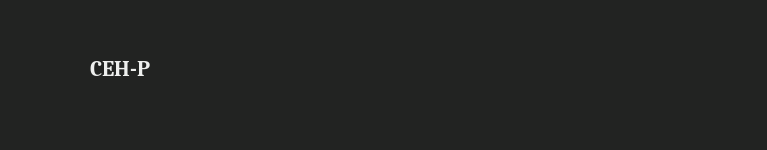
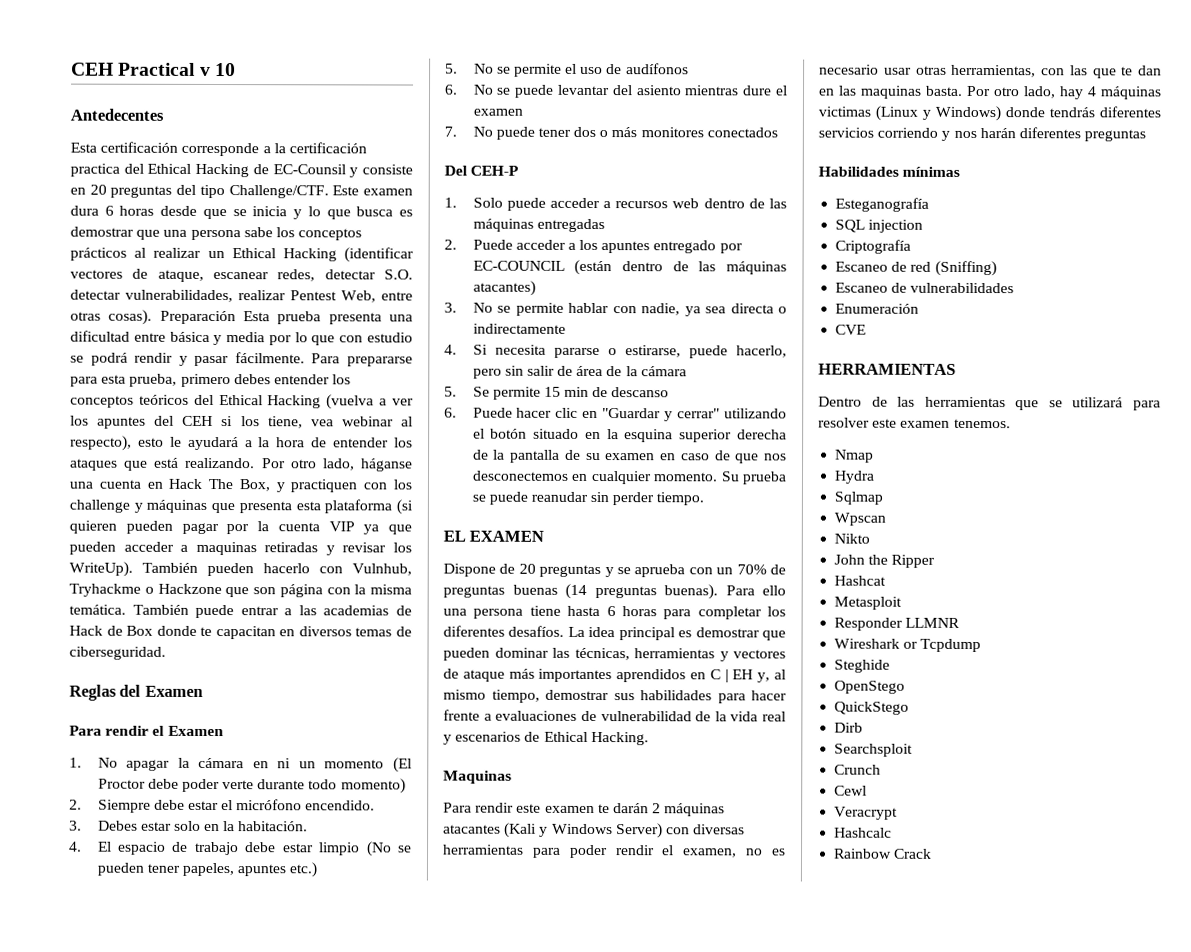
[90,61,150,76] CEH-P -> [71,62,236,77] [70,108,164,121] [70,141,367,157] [70,163,413,178] [70,184,413,199] [70,205,413,220] [70,226,363,241] [70,247,414,263] [70,268,413,282] [70,289,413,303] [70,309,413,325] [70,330,413,346] [70,352,413,367] [70,373,352,388] [70,394,414,410] [70,415,413,429] [70,435,413,451] [70,457,413,472] [69,478,412,493] [69,499,414,515] [69,520,412,535] [69,541,412,556] [69,561,412,577] [69,583,412,598] [69,604,412,619] [69,625,412,640] [69,646,166,660] [69,684,203,701] [69,725,224,737] [69,757,412,773] [97,778,406,794] [69,799,376,813] [69,820,309,832] [69,841,412,857] [96,862,318,878] [445,63,689,77] [444,84,788,98] [472,108,523,116] [444,126,778,140] [444,165,520,176] [444,197,787,211] [472,218,605,233] [444,239,743,254] [472,259,787,276] [472,280,536,296] [444,302,787,317] [472,323,566,334] [444,344,787,359] [472,365,687,379] [444,386,670,400] [444,407,787,422] [472,428,787,443] [472,449,787,464] [471,470,787,485] [471,491,705,506] [443,530,545,542] [443,563,786,578] [443,583,786,600] [443,605,786,620] [443,625,786,641] [443,647,786,662] [443,668,786,683] [443,689,787,704] [443,709,786,722] [443,731,649,746] [443,770,512,784] [443,802,726,817] [443,822,746,839] [443,844,786,859] [819,64,1162,79] [818,85,1162,100] [818,105,1161,122] [818,127,1147,142] [818,166,961,177] [835,197,930,212] [835,219,924,233] [835,239,912,254] [835,260,997,277] [835,282,1015,294] [835,303,920,314] [835,324,867,335] [818,363,956,375] [818,396,1161,411] [818,417,1011,429] [835,449,875,463] [834,470,876,484] [834,491,884,505] [834,512,887,526] [834,533,871,544] [834,554,936,568] [834,575,887,586] [834,596,903,610] [834,617,961,631] [834,638,982,653] [834,659,891,673] [834,680,906,694] [834,701,910,715] [834,722,864,733] [834,743,914,757] [834,764,882,775] [834,785,868,796] [834,806,899,820] [834,827,893,838] [833,848,933,859] CEH Practical v 10 // Antedecentes // Esta certificación corresponde a la certificación practica del Ethical Hacking de EC-Counsil y consiste en 20 preguntas del tipo Challenge/CTF. Este examen dura 6 horas desde que se inicia y lo que busca es demostrar que una persona sabe los conceptos prácticos al realizar un Ethical Hacking (identificar vectores de ataque, escanear redes, detectar S.O. detectar vulnerabilidades, realizar Pentest Web, entre otras cosas). Preparación Esta prueba presenta una dificultad entre básica y media por lo que con estudio se podrá rendir y pasar fácilmente. Para prepararse para esta prueba, primero debes entender los conceptos teóricos del Ethical Hacking (vuelva a ver los apuntes del CEH si los tiene, vea webinar al respecto), esto le ayudará a la hora de entender los ataques que está realizando. Por otro lado, háganse una cuenta en Hack The Box, y practiquen con los challenge y máquinas que presenta esta plataforma (si quieren pueden pagar por la cuenta VIP ya que pueden acceder a maquinas retiradas y revisar los WriteUp). También pueden hacerlo con Vulnhub, Tryhackme o Hackzone que son página con la misma temática. También puede entrar a las academias de Hack de Box donde te capacitan en diversos temas de ciberseguridad. // Reglas del Examen // Para rendir el Examen // 1. No apagar la cámara en ni un momento (El Proctor debe poder verte durante todo momento) // 2. Siempre debe estar el micrófono encendido. // 3. Debes estar solo en la habitación. // 4. El espacio de trabajo debe estar limpio (No se pueden tener papeles, apuntes etc.) // 5. No se permite el uso de audífonos // 6. No se puede levantar del asiento mientras dure el examen // 7. No puede tener dos o más monitores conectados // Del CEH-P // 1. Solo puede acceder a recursos web dentro de las máquinas entregadas // 2. Puede acceder a los apuntes entregado por EC-COUNCIL (están dentro de las máquinas atacantes) // 3. No se permite hablar con nadie, ya sea directa o indirectamente // 4. Si necesita pararse o estirarse, puede hacerlo, pero sin salir de área de la cámara // 5. Se permite 15 min de descanso // 6. Puede hacer clic en "Guardar y cerrar" utilizando el botón situado en la esquina superior derecha de la pantalla de su examen en caso de que nos desconectemos en cualquier momento. Su prueba se puede reanudar sin perder tiempo. // EL EXAMEN // Dispone de 20 preguntas y se aprueba con un 70% de preguntas buenas (14 preguntas buenas). Para ello una persona tiene hasta 6 horas para completar los diferentes desafíos. La idea principal es demostrar que pueden dominar las técnicas, herramientas y vectores de ataque más importantes aprendidos en C | EH y, al mismo tiempo, demostrar sus habilidades para hacer frente a evaluaciones de vulnerabilidad de la vida real y escenarios de Ethical Hacking. // Maquinas // Para rendir este examen te darán 2 máquinas atacantes (Kali y Windows Server) con diversas herramientas para poder rendir el examen, no es necesario usar otras herramientas, con las que te dan en las maquinas basta. Por otro lado, hay 4 máquinas victimas (Linux y Windows) donde tendrás diferentes servicios corriendo y nos harán diferentes preguntas // Habilidades mínimas // Esteganografía // SQL injection // Criptografía // Escaneo de red (Sniffing) // Escaneo de vulnerabilidades // Enumeración // CVE // HERRAMIENTAS // Dentro de las herramientas que se utilizará para resolver este examen tenemos. // Nmap // Hydra // Sqlmap // Wpscan // Nikto // John the Ripper // Hashcat // Metasploit // Responder LLMNR // Wireshark or Tcpdump // Steghide // OpenStego // QuickStego // Dirb // Searchsploit // Crunch // Cewl // Veracrypt // Hashcalc // Rainbow Crack

